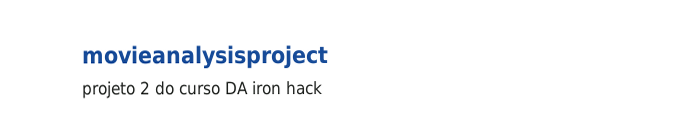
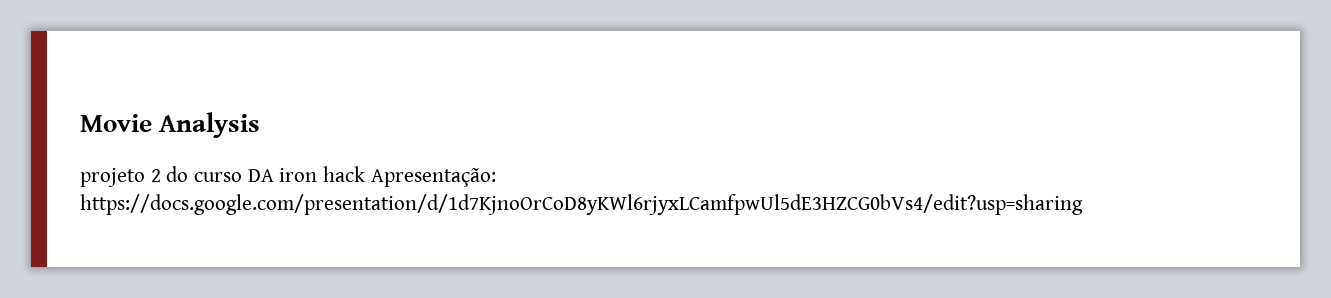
[81,45,329,69] movieanalysisproject -> [80,112,261,138] Movie Analysis
(323, 88) none -> [370,168,496,187] [80,194,1083,215] Apresentação: https://docs.google.com/presentation/d/1d7KjnoOrCoD8yKWl6rjyxLCamfpwUl5dE3HZCG0bVs4/edit?usp=sharing

